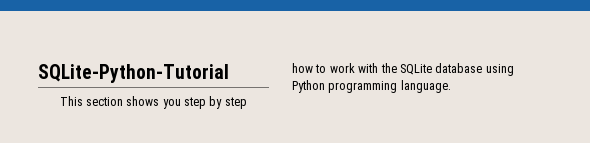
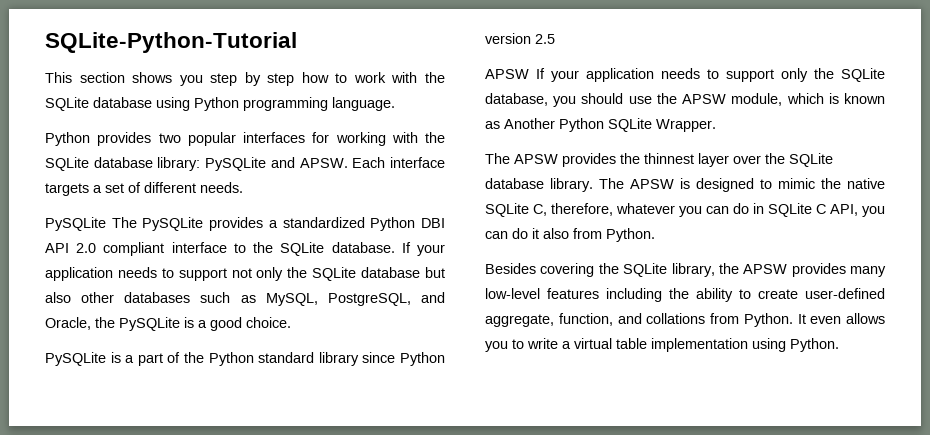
(451, 86) none -> [45,132,445,146] [45,157,446,171] [45,182,243,196] [45,217,445,231] [45,242,446,256] [45,267,446,281] [45,292,445,306] [45,317,291,331] [45,352,445,366] [485,33,555,44] [485,68,885,82] [485,93,885,107] [485,118,716,132] [485,153,833,167] [485,178,885,192] [485,203,885,217] [485,228,655,242] [485,263,886,277] [485,288,885,302] [485,313,885,327] [485,338,839,352] // Python provides two popular interfaces for working with the SQLite database library: PySQLite and APSW. Each interface targets a set of different needs. // PySQLite The PySQLite provides a standardized Python DBI API 2.0 compliant interface to the SQLite database. If your application needs to support not only the SQLite database but also other databases such as MySQL, PostgreSQL, and Oracle, the PySQLite is a good choice. // PySQLite is a part of the Python standard library since Python version 2.5 // APSW If your application needs to support only the SQLite database, you should use the APSW module, which is known as Another Python SQLite Wrapper. // The APSW provides the thinnest layer over the SQLite database library. The APSW is designed to mimic the native SQLite C, therefore, whatever you can do in SQLite C API, you can do it also from Python. // Besides covering the SQLite library, the APSW provides many low-level features including the ability to create user-defined aggregate, function, and collations from Python. It even allows you to write a virtual table implementation using Python.

